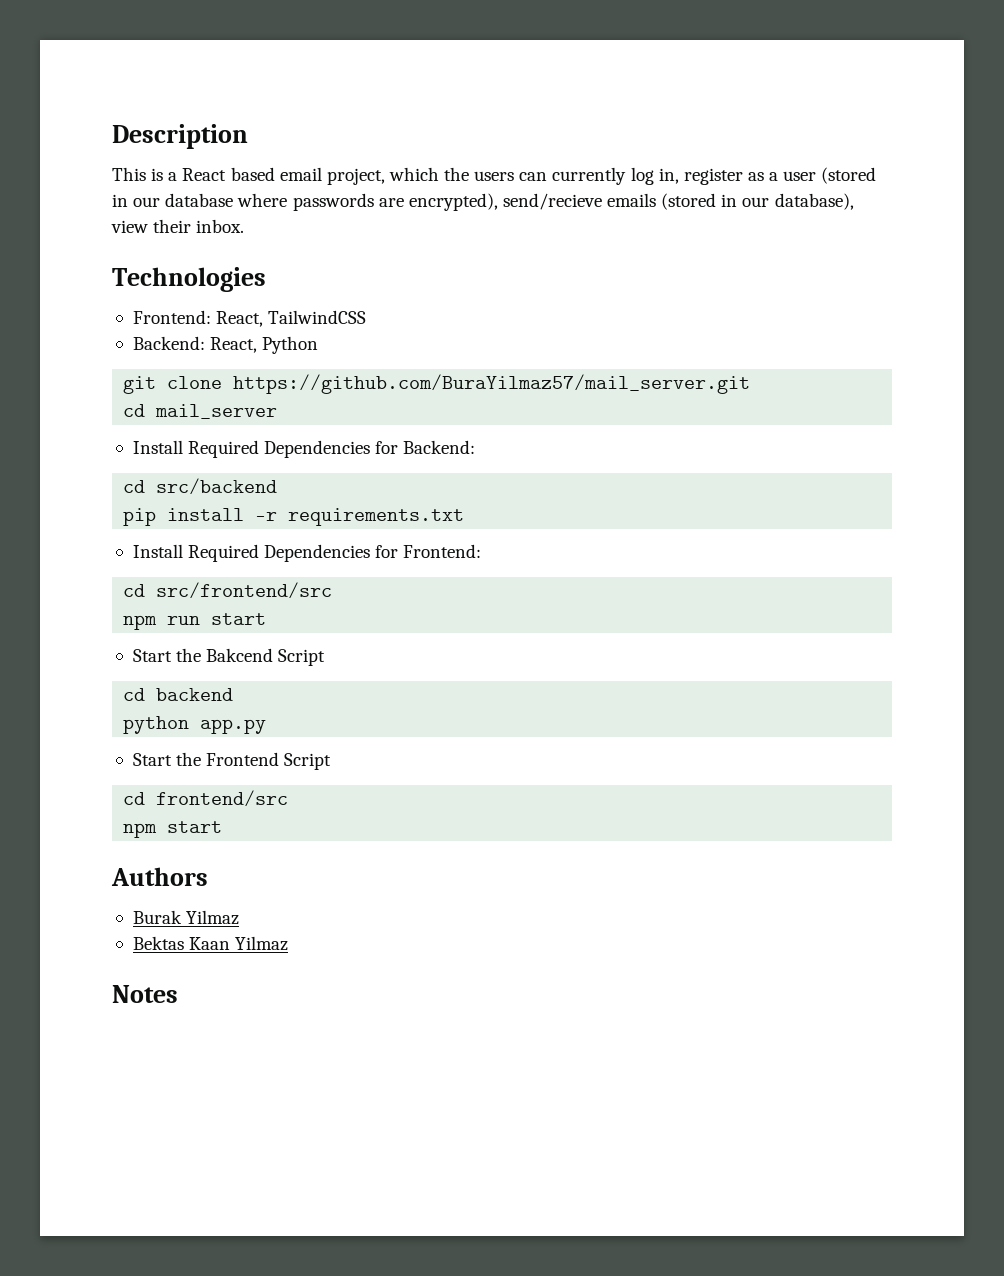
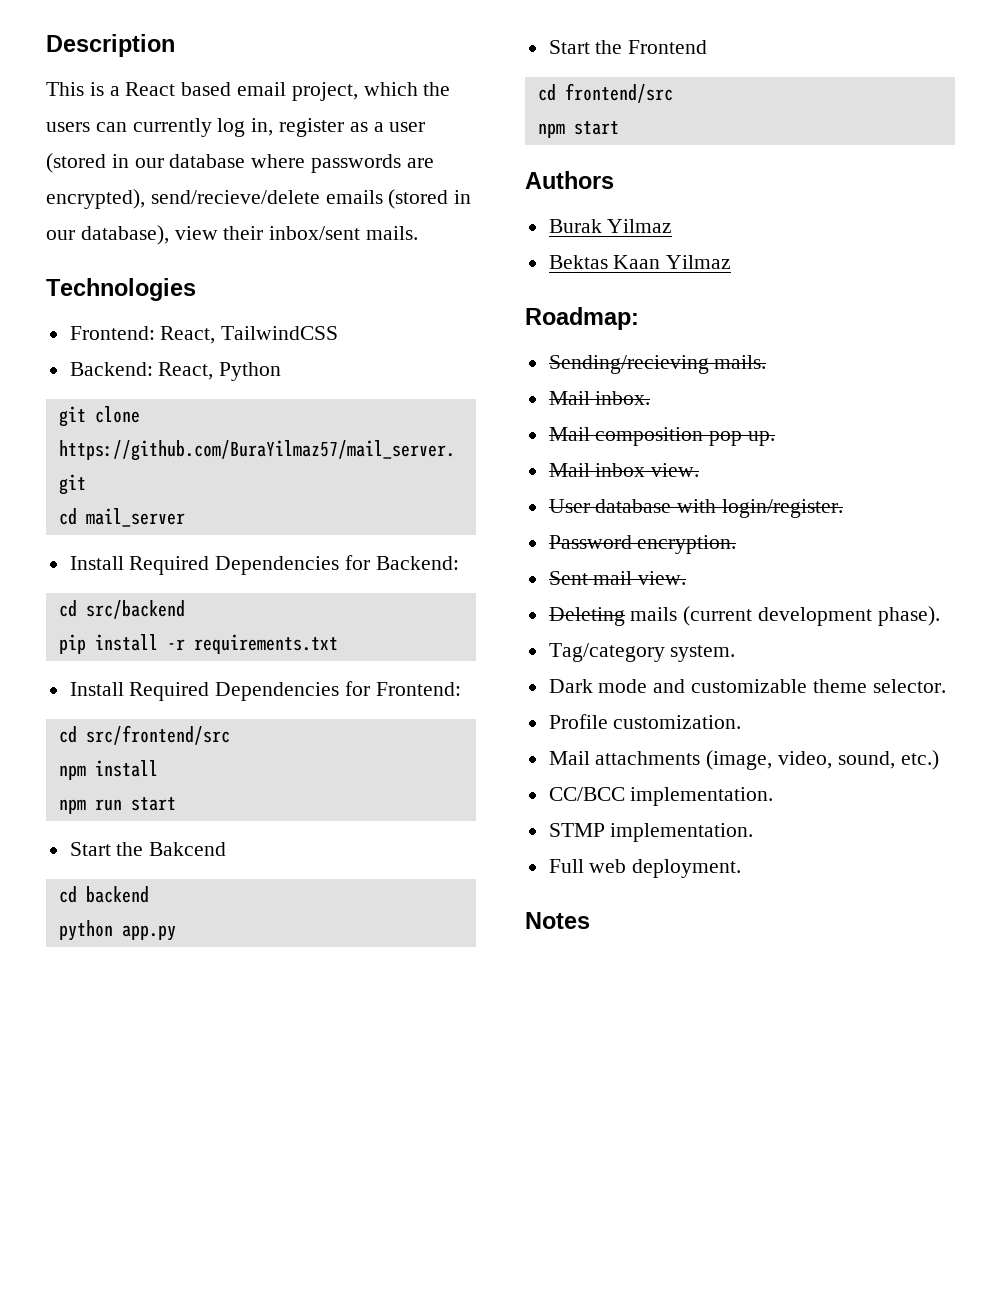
[502,193,602,210] send/recieve -> [150,190,320,204] send/recieve/delete
[196,219,245,233] inbox. -> [269,226,419,240] inbox/sent mails.
(333, 590) none -> [58,760,158,780] // npm install
[278,649,326,666] Script -> (227, 849) none
[284,753,332,770] Script -> (708, 47) none
(289, 943) none -> [525,307,639,330] [548,355,767,374] [548,391,651,405] [548,427,776,446] [548,463,700,477] [548,499,844,518] [548,535,737,554] [548,571,687,585] [548,606,940,626] [548,643,736,662] [548,679,946,693] [548,714,742,729] [548,750,939,770] [548,787,774,806] [548,823,754,842] [548,859,742,878] // Roadmap: // Sending/recieving mails. // Mail inbox. // Mail composition pop up. // Mail inbox view. // User database with login/register. // Password encryption. // Sent mail view. // Deleting mails (current development phase). // Tag/category system. // Dark mode and customizable theme selector. // Profile customization. // Mail attachments (image, video, sound, etc.) // CC/BCC implementation. // STMP implementation. // Full web deployment.

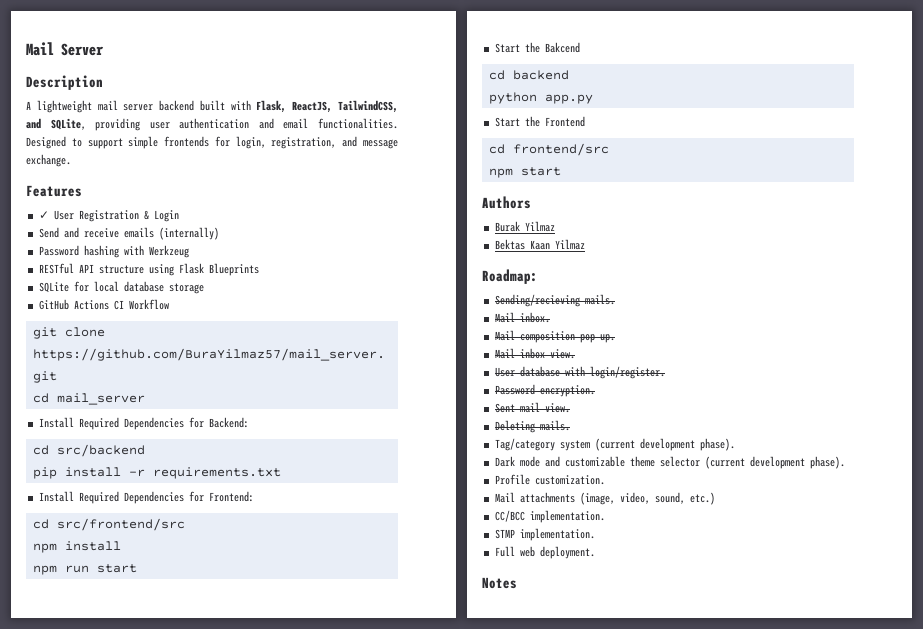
(46, 45) none -> [26,42,104,56] Mail Server //
[46,82,451,101] [46,118,426,137] [46,153,434,173] [46,189,472,209] [46,225,419,245] [46,278,196,301] [69,326,339,344] [69,362,282,381] This is a React based email project, which the users can currently log in, register as a user (stored in our database where passwords are encrypted), send/recieve/delete emails (stored in our database), view their inbox/sent mails. // Technologies // Frontend: React, TailwindCSS // Backend: React, Python -> [26,100,398,113] [26,118,398,131] [26,136,398,149] [26,154,71,167] [26,185,82,197] [38,210,179,222] [38,227,219,240] [38,245,189,258] [38,263,259,276] [38,281,204,294] [38,299,169,310] A lightweight mail server backend built with Flask, ReactJS, TailwindCSS, and SQLite, providing user authentication and email functionalities. Designed to support simple frontends for login, registration, and message exchange. // Features // ✓ User Registration & Login // Send and receive emails (internally) // Password hashing with Werkzeug // RESTful API structure using Flask Blueprints // SQLite for local database storage // GitHub Actions CI Workflow
[630,606,940,626] [548,643,736,662] mails (current development phase). // Tag/category system. -> [539,420,570,431] [494,438,735,451] mails. // Tag/category system (current development phase).
[872,679,946,693] selector. -> [659,456,845,469] selector (current development phase).

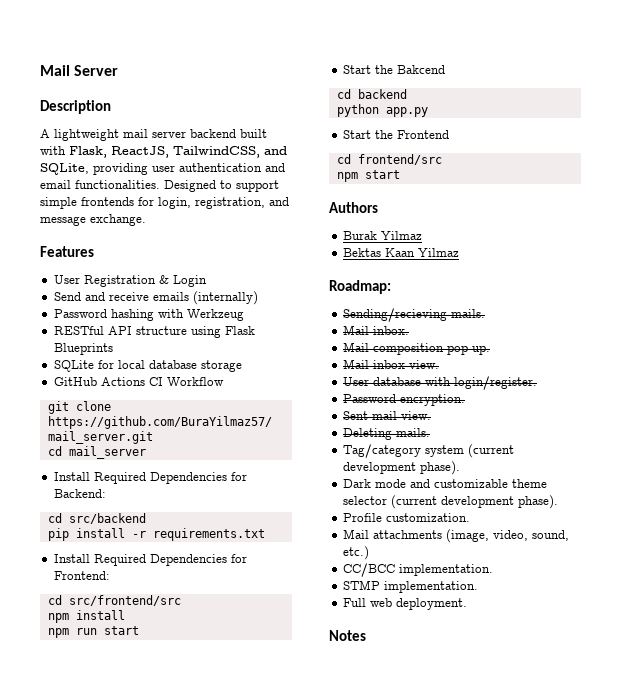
[38,211,49,219] ✓ -> (94, 251) none

